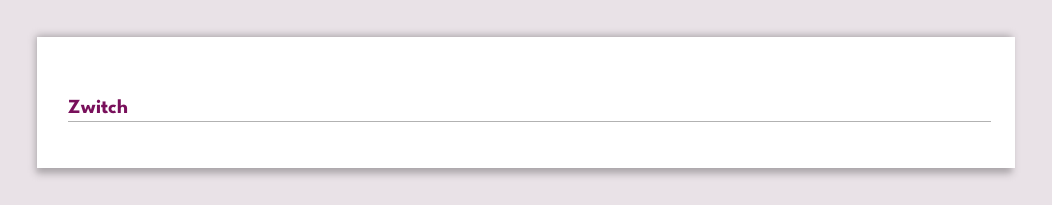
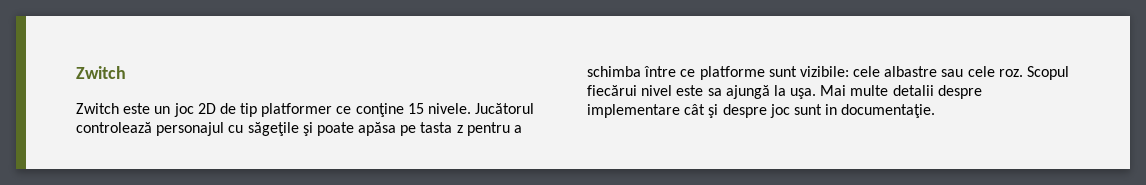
[68,99,128,114] Zwitch -> [76,66,126,79] [76,103,535,117] [76,122,523,136] [587,66,1070,80] [587,85,982,99] [587,104,936,118] Zwitch // Zwitch este un joc 2D de tip platformer ce conţine 15 nivele. Jucătorul controlează personajul cu săgeţile şi poate apăsa pe tasta z pentru a schimba între ce platforme sunt vizibile: cele albastre sau cele roz. Scopul fiecărui nivel este sa ajungă la uşa. Mai multe detalii despre implementare cât şi despre joc sunt in documentaţie.

